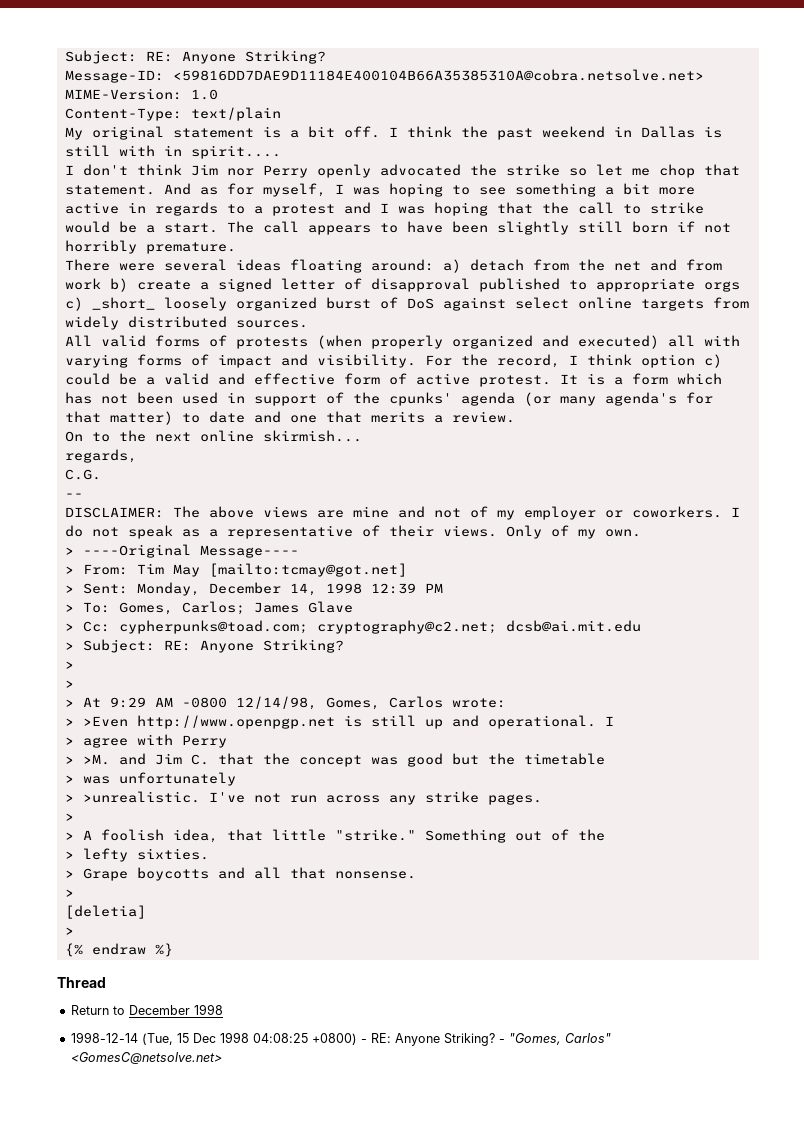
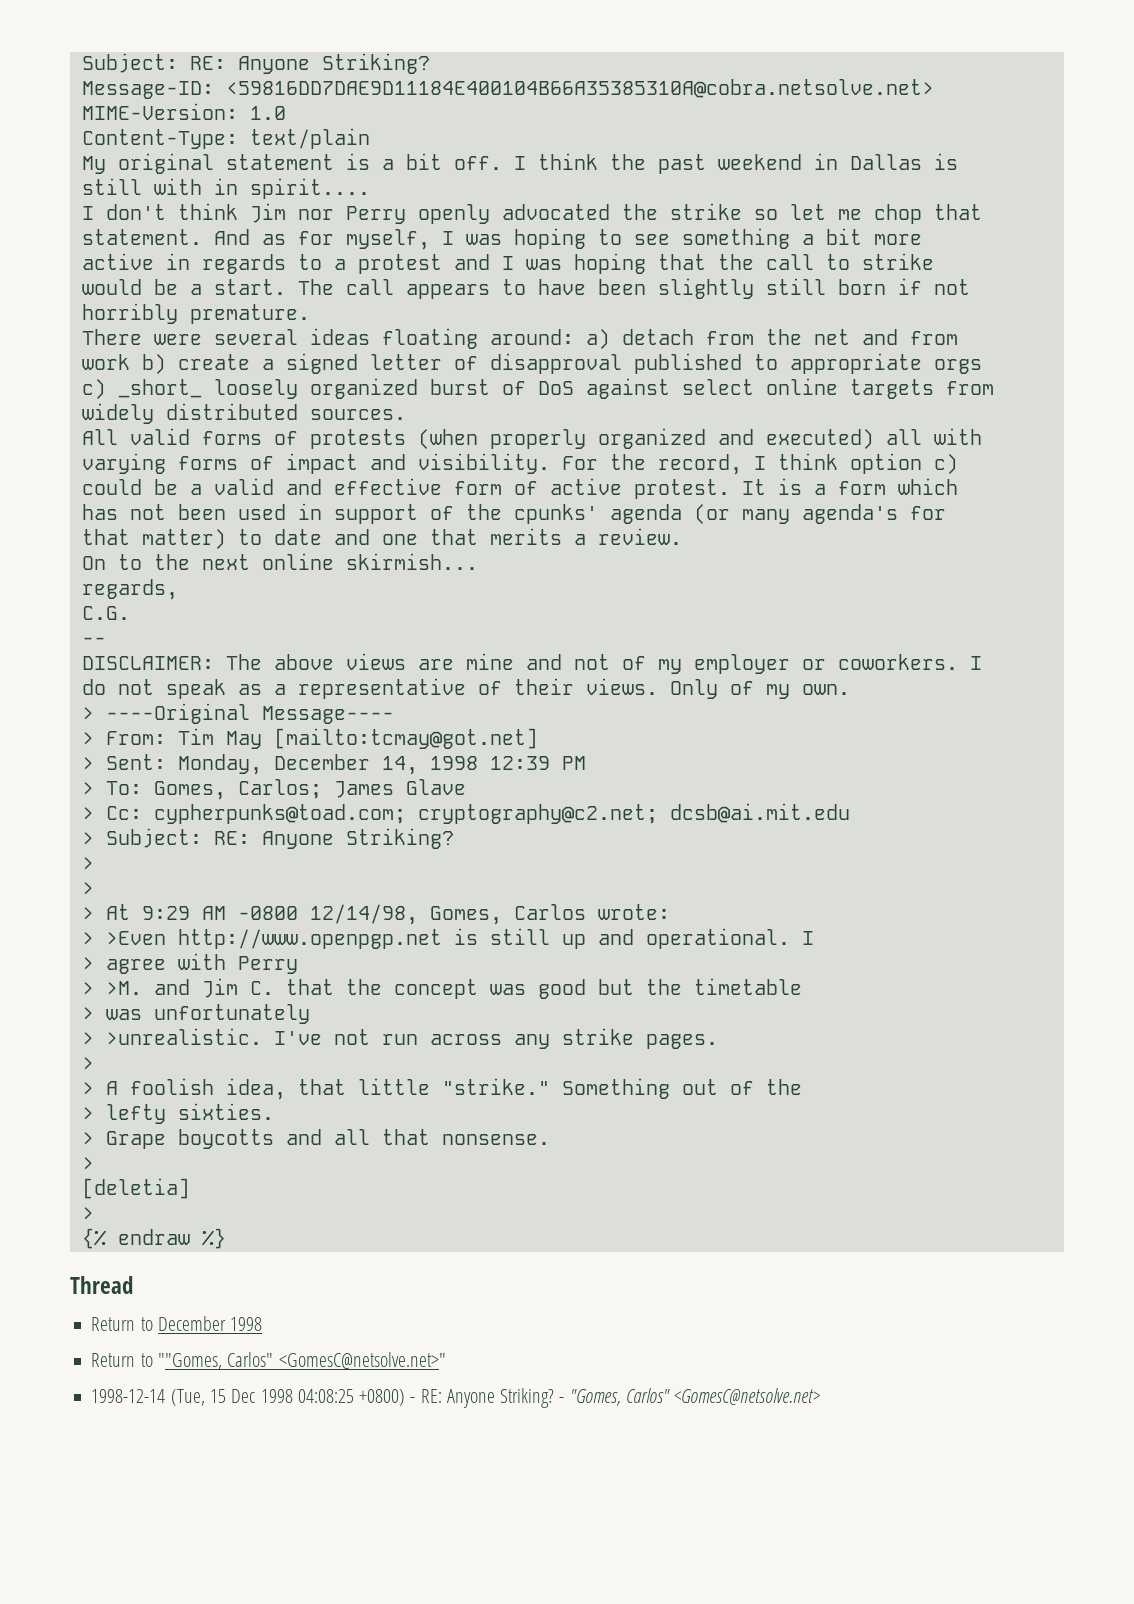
(223, 1009) none -> [91,1352,446,1370] // Return to ""Gomes, Carlos" <GomesC@netsolve.net>"

